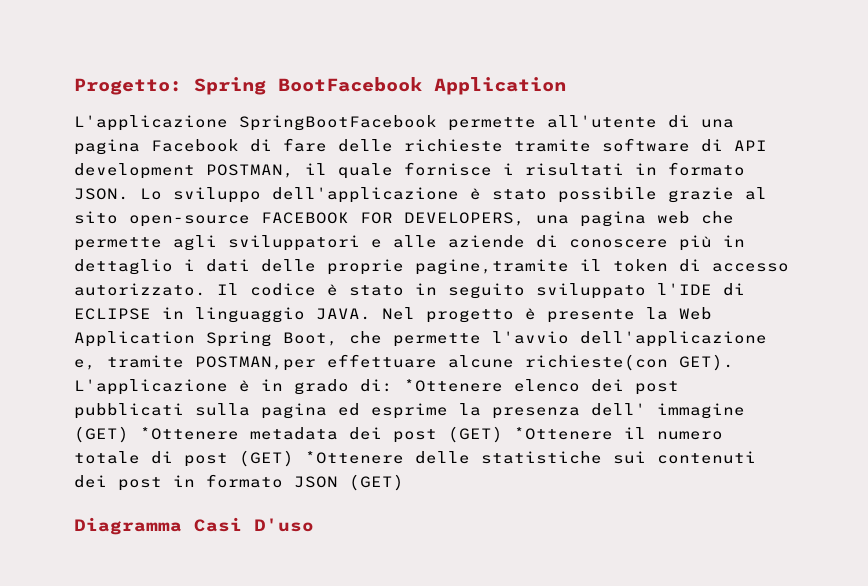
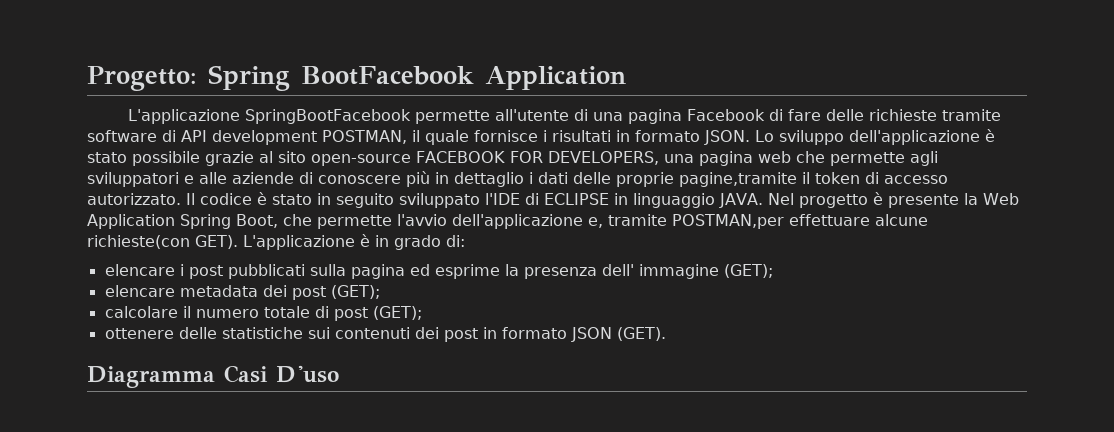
[404,379,624,392] *Ottenere elenco dei -> [104,264,184,276] // elencare i
[74,426,239,443] (GET) *Ottenere -> [723,264,773,278] [104,285,175,297] (GET); // elencare
[448,426,613,443] (GET) *Ottenere -> [330,285,380,299] [104,306,178,318] (GET); // calcolare
[239,450,404,467] (GET) *Ottenere -> [372,306,422,320] [104,328,174,339] (GET); // ottenere
[349,474,404,491] (GET) -> [616,327,666,341] (GET).

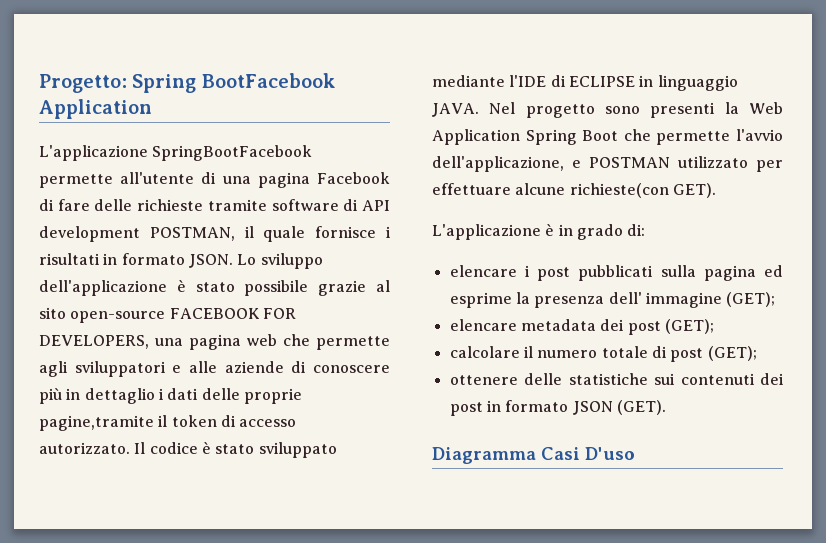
[317,193,480,208] in seguito sviluppato -> [258,442,337,458] [432,75,505,87] sviluppato mediante
[872,192,959,208] è presente -> [604,102,716,118] sono presenti
[236,214,278,228] Boot, -> [582,130,619,141] Boot
[452,214,784,229] dell'applicazione e, tramite POSTMAN,per -> [432,156,783,172] dell'applicazione, e POSTMAN utilizzato per
(238, 242) none -> (716, 190) //

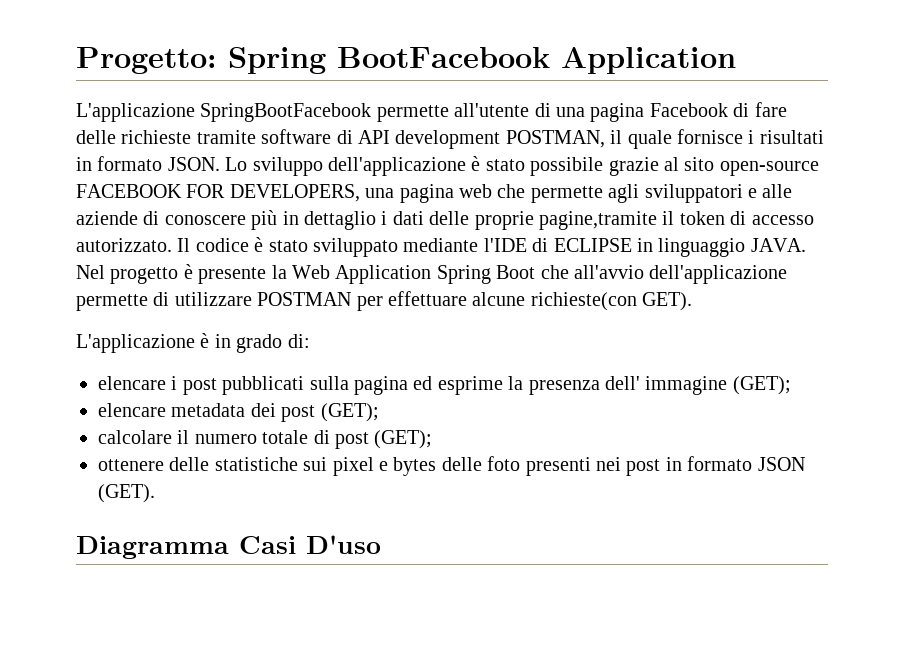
[604,102,716,118] sono presenti -> [183,264,267,284] è presente
[656,129,783,145] [432,156,748,172] permette l'avvio dell'applicazione, e POSTMAN utilizzato -> [574,265,788,284] [76,292,352,311] all'avvio dell'applicazione permette di utilizzare POSTMAN
[680,373,784,385] contenuti dei -> [332,456,621,476] pixel e bytes delle foto presenti nei

